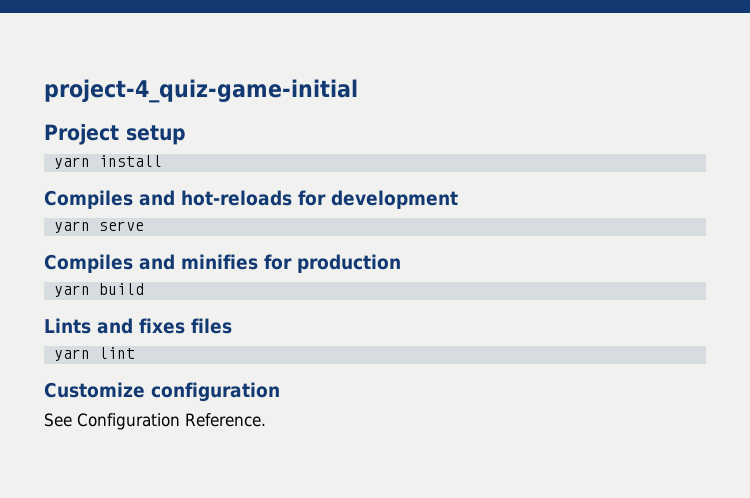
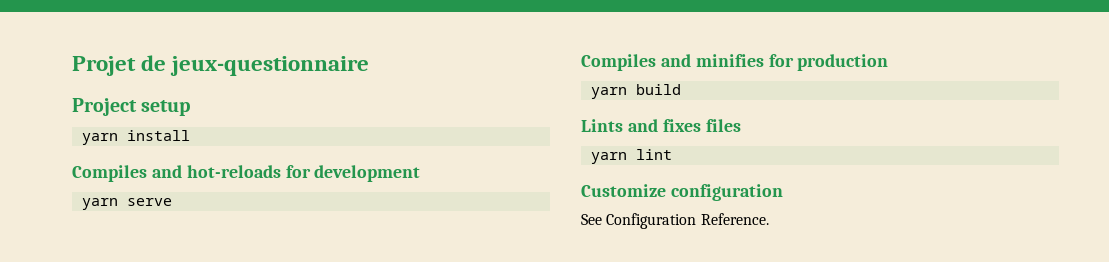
[44,79,358,103] project-4_quiz-game-initial -> [72,55,370,76] Projet de jeux-questionnaire

